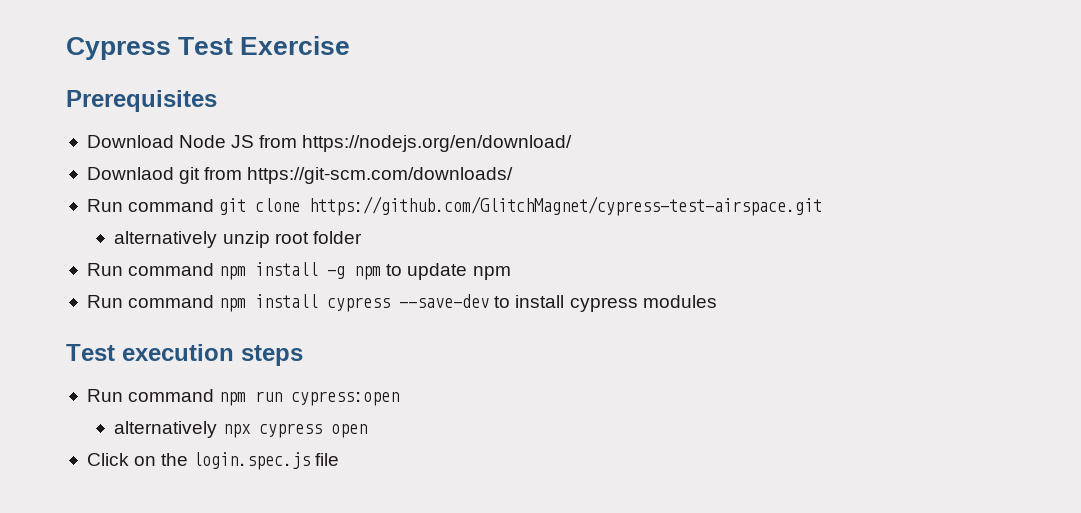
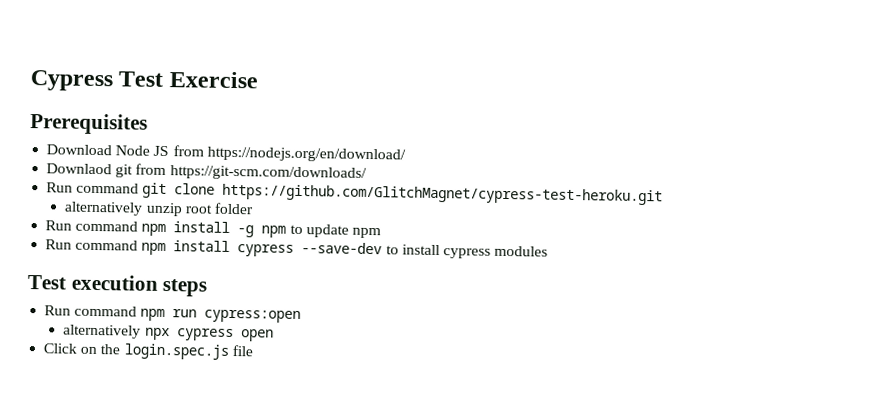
[309,196,823,216] https://github.com/GlitchMagnet/cypress-test-airspace.git -> [222,183,664,206] https://github.com/GlitchMagnet/cypress-test-heroku.git

